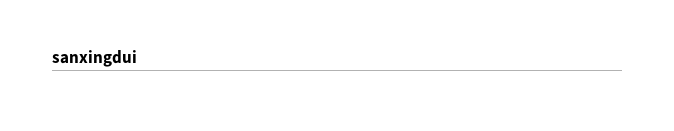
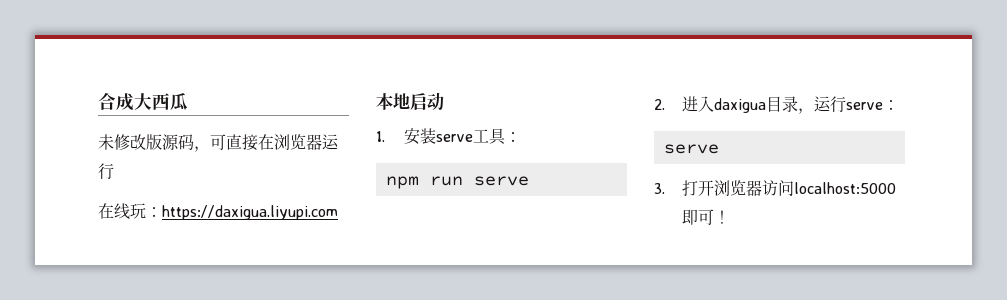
[52,50,137,67] sanxingdui -> [98,92,188,111] [98,134,339,152] [98,163,114,180] [98,203,338,220] [376,92,444,110] [376,128,521,145] [385,176,529,189] [654,96,899,114] [663,144,719,154] [654,180,896,196] [681,209,730,225] 合成大西瓜 // 未修改版源码，可直接在浏览器运行 // 在线玩：https://daxigua.liyupi.com // 本地启动 // 1.安装serve工具： // npm run serve // 2.进入daxigua目录，运行serve： // serve // 3.打开浏览器访问localhost:5000即可！

